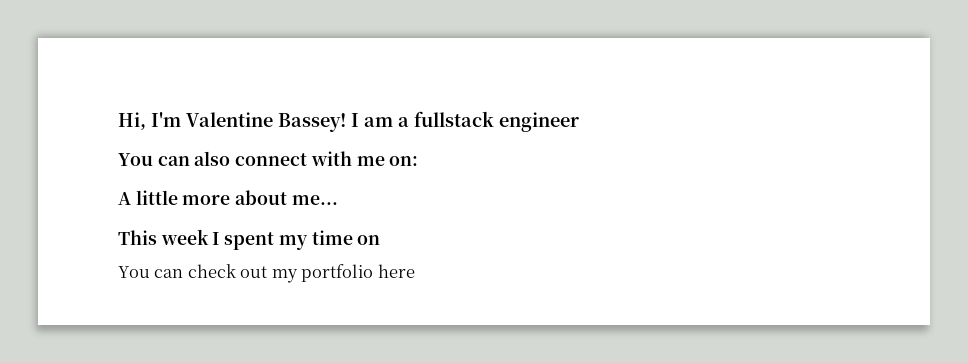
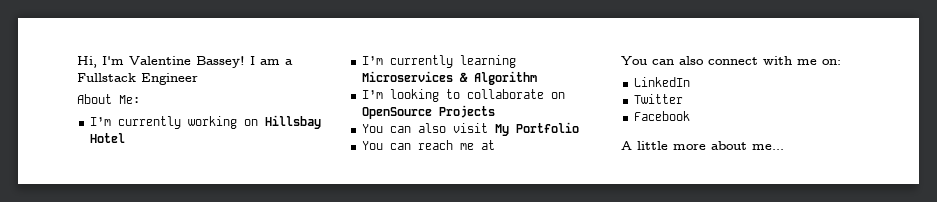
[414,111,579,132] fullstack engineer -> [77,73,198,85] [77,94,140,104] [89,115,321,129] [89,133,125,143] [361,55,516,68] [361,71,537,85] [361,89,565,102] [361,105,495,119] [361,122,579,136] [361,140,495,150] Fullstack Engineer // About Me: // I’m currently working on Hillsbay Hotel // I’m currently learning Microservices & Algorithm // I’m looking to collaborate on OpenSource Projects // You can also visit My Portfolio // You can reach me at
(419, 161) none -> [633,77,690,87] [633,94,683,104] [633,111,690,121] // LinkedIn // Twitter // Facebook
[118,229,381,250] [118,264,415,283] // This week I spent my time on // You can check out my portfolio here -> (784, 147) none

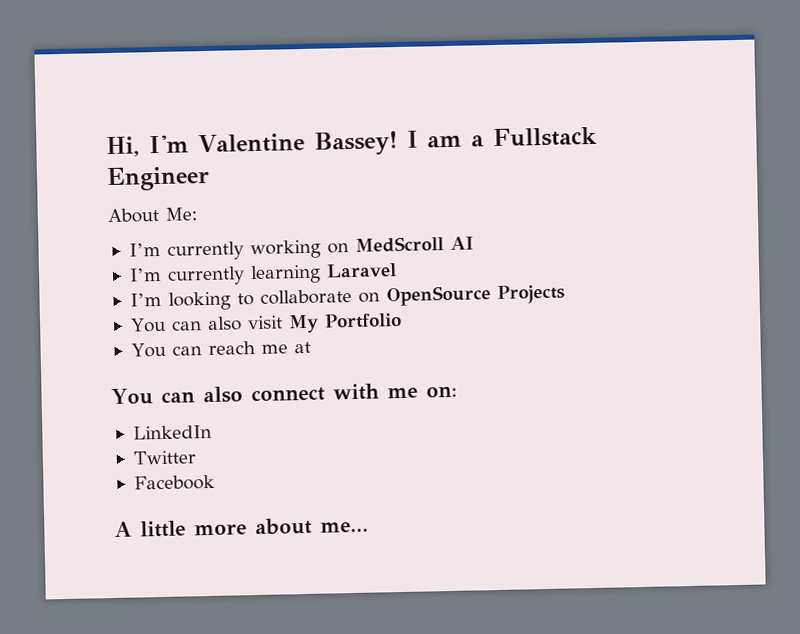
[264,115,321,129] [89,133,125,143] Hillsbay Hotel -> [354,236,474,253] MedScroll AI
[361,71,537,85] Microservices & Algorithm -> [325,263,397,278] Laravel

